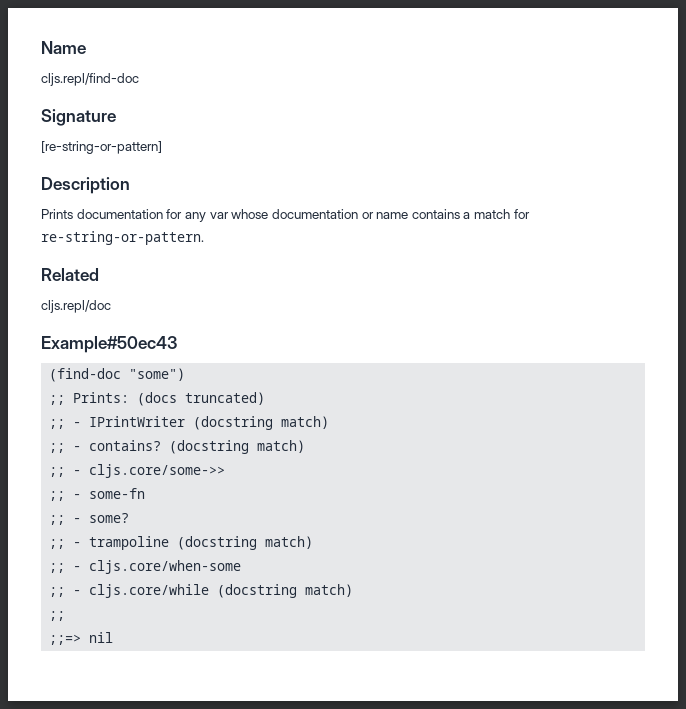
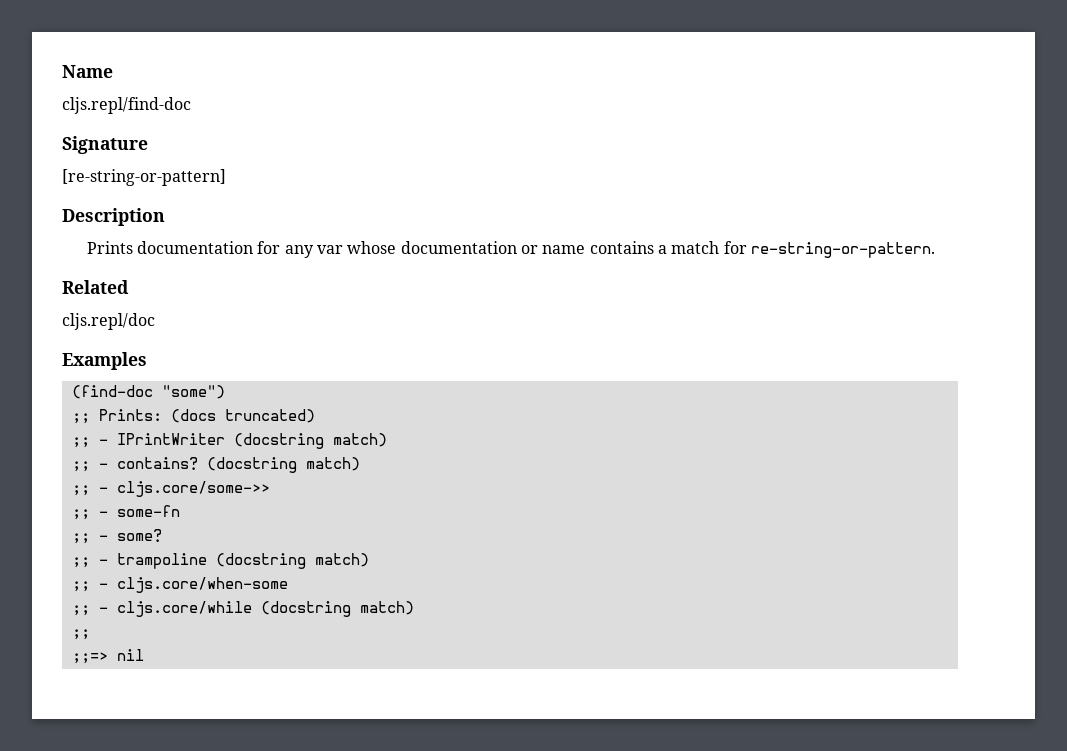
[41,336,177,353] Example#50ec43 -> [62,352,147,370] Examples

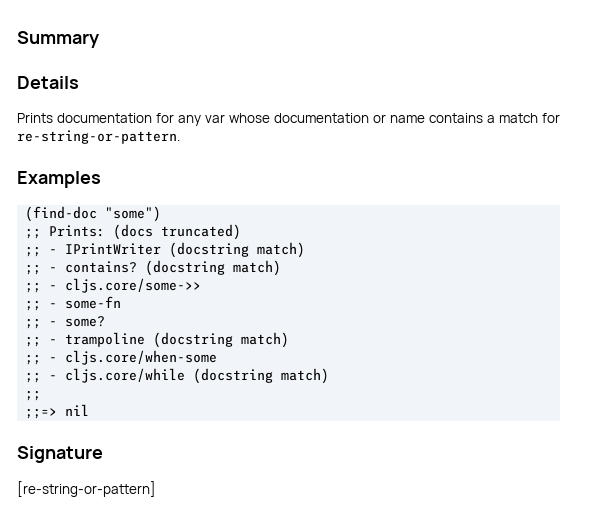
[62,65,113,78] [62,97,191,114] [62,136,148,154] [62,169,226,186] [62,208,165,226] Name // cljs.repl/find-doc // Signature // [re-string-or-pattern] // Description -> [17,31,99,48] [17,76,79,89] Summary // Details
[62,280,129,294] [62,313,155,330] // Related // cljs.repl/doc -> (180, 137) none
(144, 655) none -> [17,446,103,463] [17,481,156,497] // Signature // [re-string-or-pattern]

